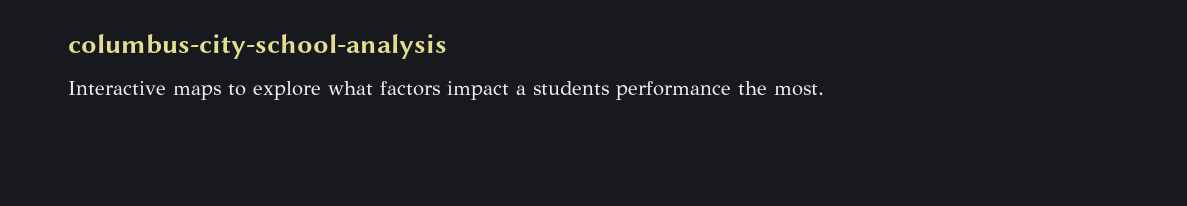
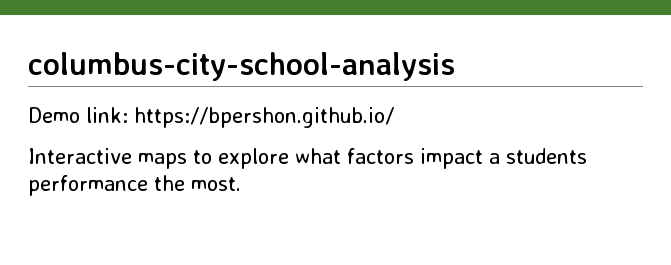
(447, 46) none -> [28,107,394,128] // Demo link: https://bpershon.github.io/

